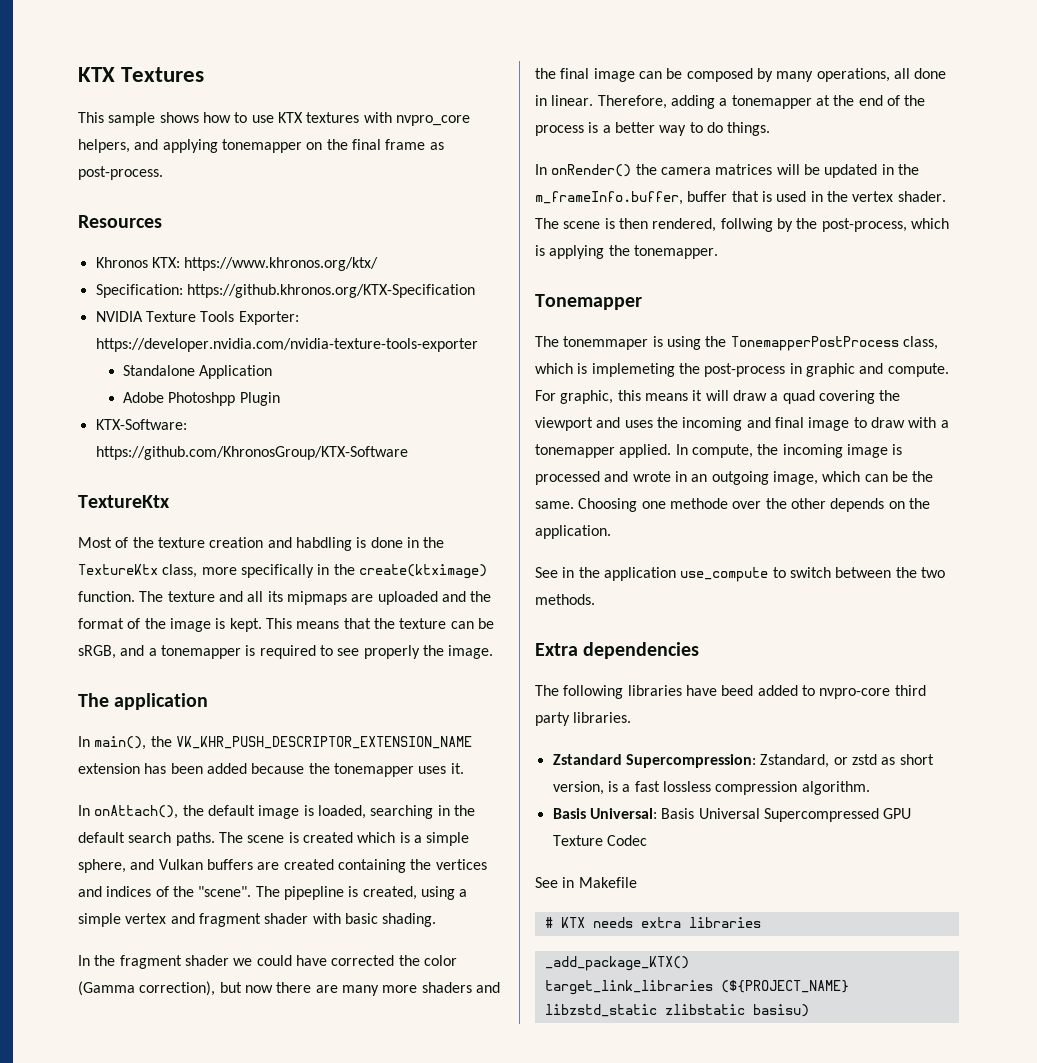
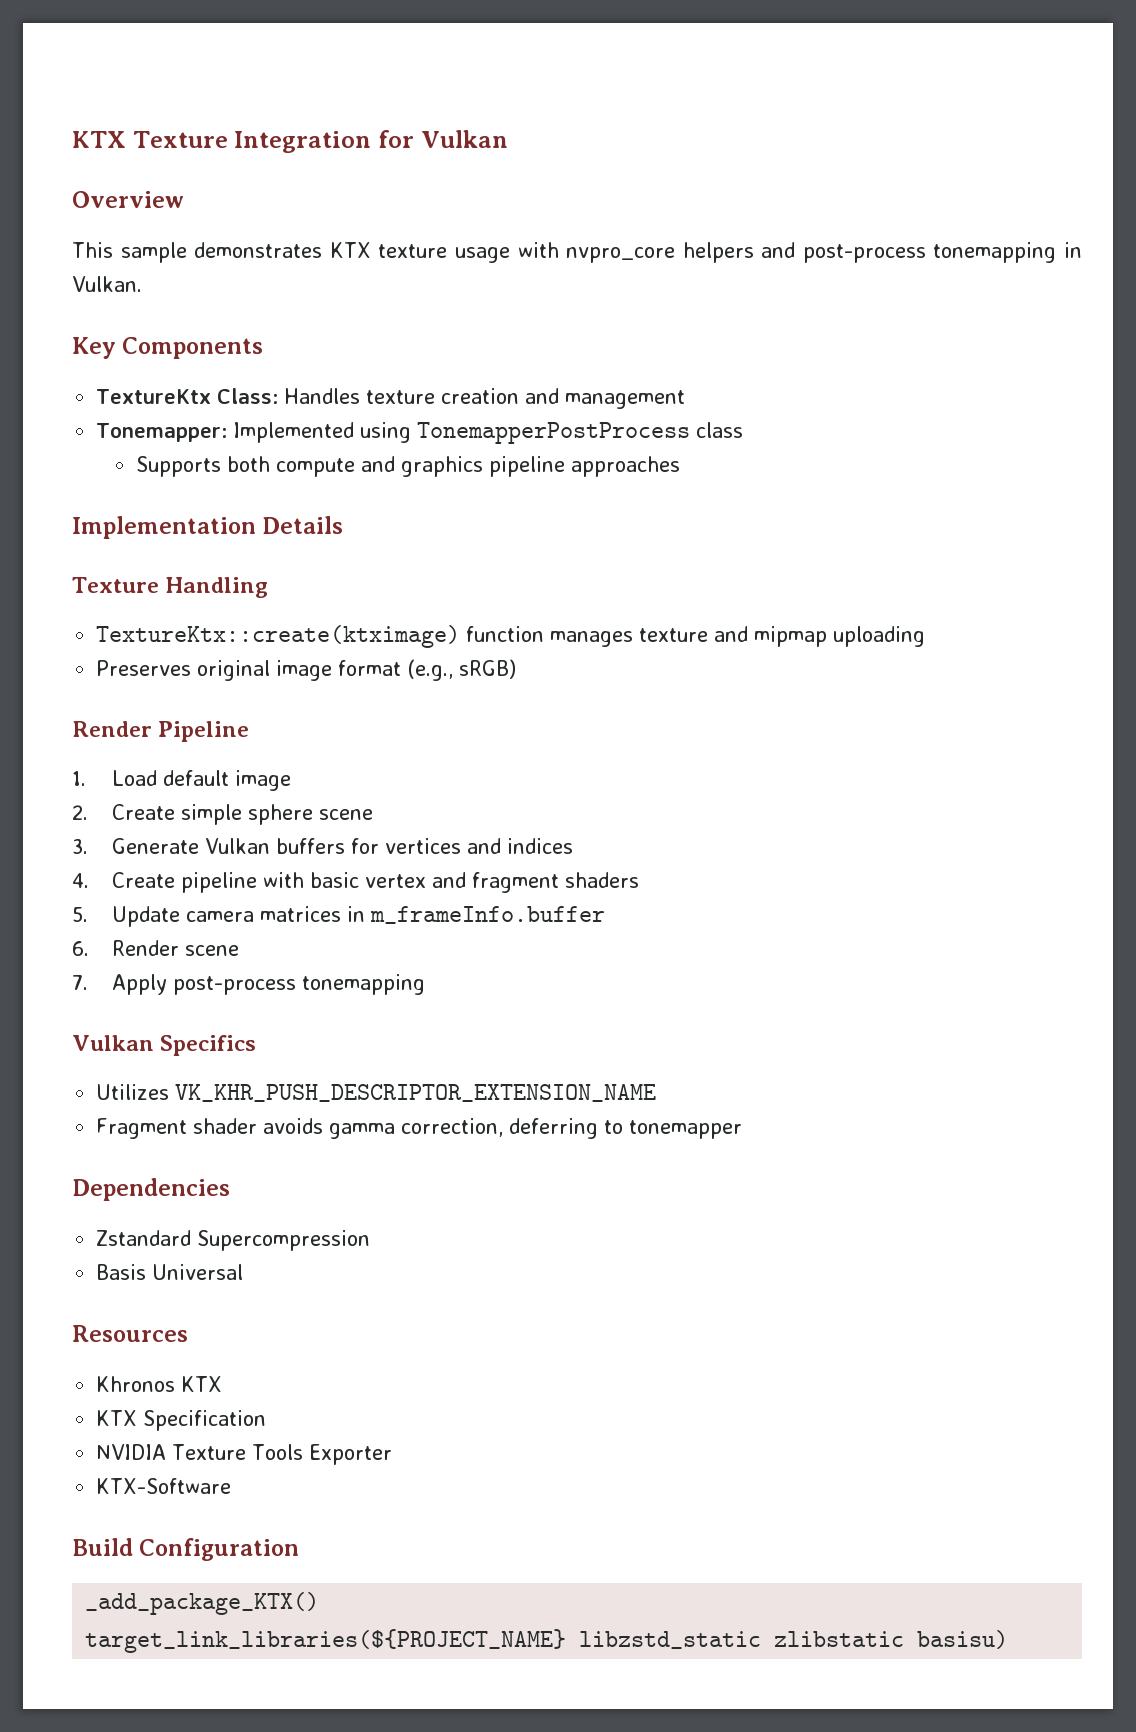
[78,67,205,82] [78,112,470,126] [78,139,444,153] [78,166,163,180] [78,215,162,228] [95,257,379,271] [95,284,475,298] [95,311,299,325] [95,338,478,352] [122,365,273,379] [122,392,280,406] [95,419,187,430] [95,446,408,460] [78,495,170,508] [78,537,445,551] [78,564,487,579] [78,591,492,605] [78,618,494,632] [78,645,494,659] [78,693,209,710] [78,736,472,750] [78,763,464,777] [78,805,475,819] [78,832,470,846] [78,859,487,873] [78,886,468,900] [78,913,437,927] [78,955,457,969] [78,981,500,996] [535,68,947,82] [535,95,926,109] [535,122,771,136] [535,164,919,178] [535,191,946,205] [535,218,949,232] [535,245,718,259] [535,294,642,310] [535,336,938,351] [535,363,949,377] [535,390,901,404] [535,417,949,431] [535,444,903,458] [535,471,934,485] [535,498,930,512] [535,525,611,539] [535,567,945,582] [535,594,595,605] [535,642,700,659] [535,685,926,699] [535,712,632,726] [552,754,934,768] [552,781,870,795] [552,808,912,822] [552,835,647,846] [535,877,637,888] [544,917,761,928] KTX Textures // This sample shows how to use KTX textures with nvpro_core helpers, and applying tonemapper on the final frame as post-process. // Resources // Khronos KTX: https://www.khronos.org/ktx/ // Specification: https://github.khronos.org/KTX-Specification // NVIDIA Texture Tools Exporter: https://developer.nvidia.com/nvidia-texture-tools-exporter // Standalone Application // Adobe Photoshpp Plugin // KTX-Software: https://github.com/KhronosGroup/KTX-Software // TextureKtx // Most of the texture creation and habdling is done in the TextureKtx class, more specifically in the create(ktximage) function. The texture and all its mipmaps are uploaded and the format of the image is kept. This means that the texture can be sRGB, and a tonemapper is required to see properly the image. // The application // In main(), the VK_KHR_PUSH_DESCRIPTOR_EXTENSION_NAME extension has been added because the tonemapper uses it. // In onAttach(), the default image is loaded, searching in the default search paths. The scene is created which is a simple sphere, and Vulkan buffers are created containing the vertices and indices of the "scene". The pipepline is created, using a simple vertex and fragment shader with basic shading. // In the fragment shader we could have corrected the color (Gamma correction), but now there are many more shaders and the final image can be composed by many operations, all done in linear. Therefore, adding a tonemapper at the end of the process is a better way to do things. // In onRender() the camera matrices will be updated in the m_frameInfo.buffer, buffer that is used in the vertex shader. The scene is then rendered, follwing by the post-process, which is applying the tonemapper. // Tonemapper // The tonemmaper is using the TonemapperPostProcess class, which is implemeting the post-process in graphic and compute. For graphic, this means it will draw a quad covering the viewport and uses the incoming and final image to draw with a tonemapper applied. In compute, the incoming image is processed and wrote in an outgoing image, which can be the same. Choosing one methode over the other depends on the application. // See in the application use_compute to switch between the two methods. // Extra dependencies // The following libraries have beed added to nvpro-core third party libraries. // Zstandard Supercompression: Zstandard, or zstd as short version, is a fast lossless compression algorithm. // Basis Universal: Basis Universal Supercompressed GPU Texture Codec // See in Makefile // # KTX needs extra libraries -> [72,130,508,153] [72,191,184,208] [72,242,1082,263] [72,276,142,292] [72,337,264,359] [96,388,686,409] [96,422,744,444] [136,456,681,477] [72,516,344,539] [72,577,269,598] [96,625,926,648] [96,659,517,681] [72,721,250,742] [72,770,291,791] [72,804,373,825] [72,838,573,854] [72,872,639,893] [72,906,605,927] [72,940,239,956] [72,974,425,995] [72,1035,257,1056] [96,1084,657,1102] [96,1118,743,1139] [72,1178,230,1201] [96,1230,371,1251] [96,1264,244,1280] [72,1325,188,1342] [96,1376,223,1392] [96,1410,267,1431] [96,1444,393,1465] [96,1478,232,1494] [72,1538,300,1561] KTX Texture Integration for Vulkan // Overview // This sample demonstrates KTX texture usage with nvpro_core helpers and post-process tonemapping in Vulkan. // Key Components // TextureKtx Class: Handles texture creation and management // Tonemapper: Implemented using TonemapperPostProcess class // Supports both compute and graphics pipeline approaches // Implementation Details // Texture Handling // TextureKtx::create(ktximage) function manages texture and mipmap uploading // Preserves original image format (e.g., sRGB) // Render Pipeline // 1. Load default image // 2. Create simple sphere scene // 3. Generate Vulkan buffers for vertices and indices // 4. Create pipeline with basic vertex and fragment shaders // 5. Update camera matrices in m_frameInfo.buffer // 6. Render scene // 7. Apply post-process tonemapping // Vulkan Specifics // Utilizes VK_KHR_PUSH_DESCRIPTOR_EXTENSION_NAME // Fragment shader avoids gamma correction, deferring to tonemapper // Dependencies // Zstandard Supercompression // Basis Universal // Resources // Khronos KTX // KTX Specification // NVIDIA Texture Tools Exporter // KTX-Software // Build Configuration
[544,980,849,995] target_link_libraries (${PROJECT_NAME} -> [85,1629,567,1653] target_link_libraries(${PROJECT_NAME}

